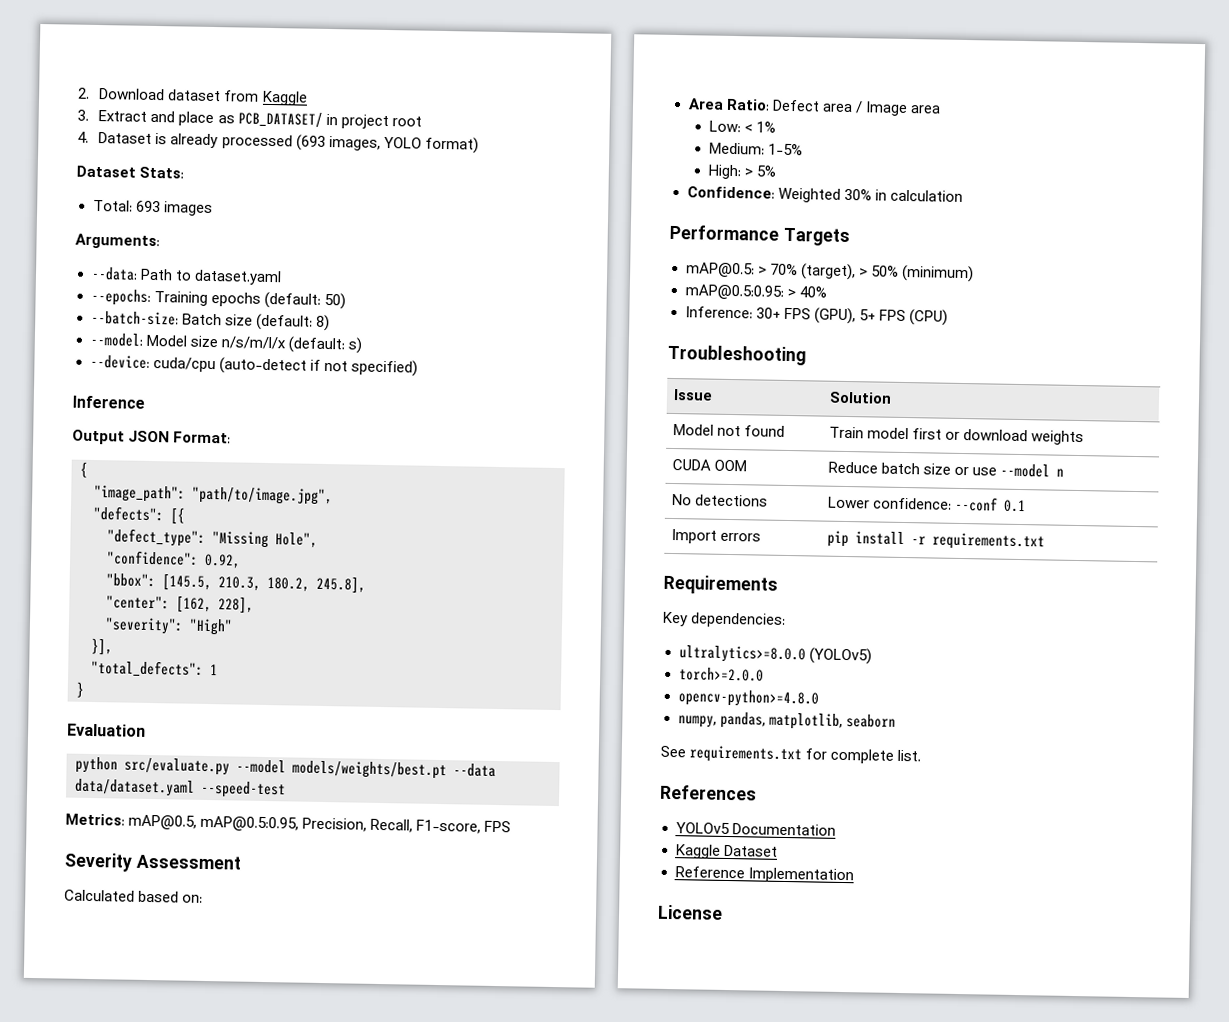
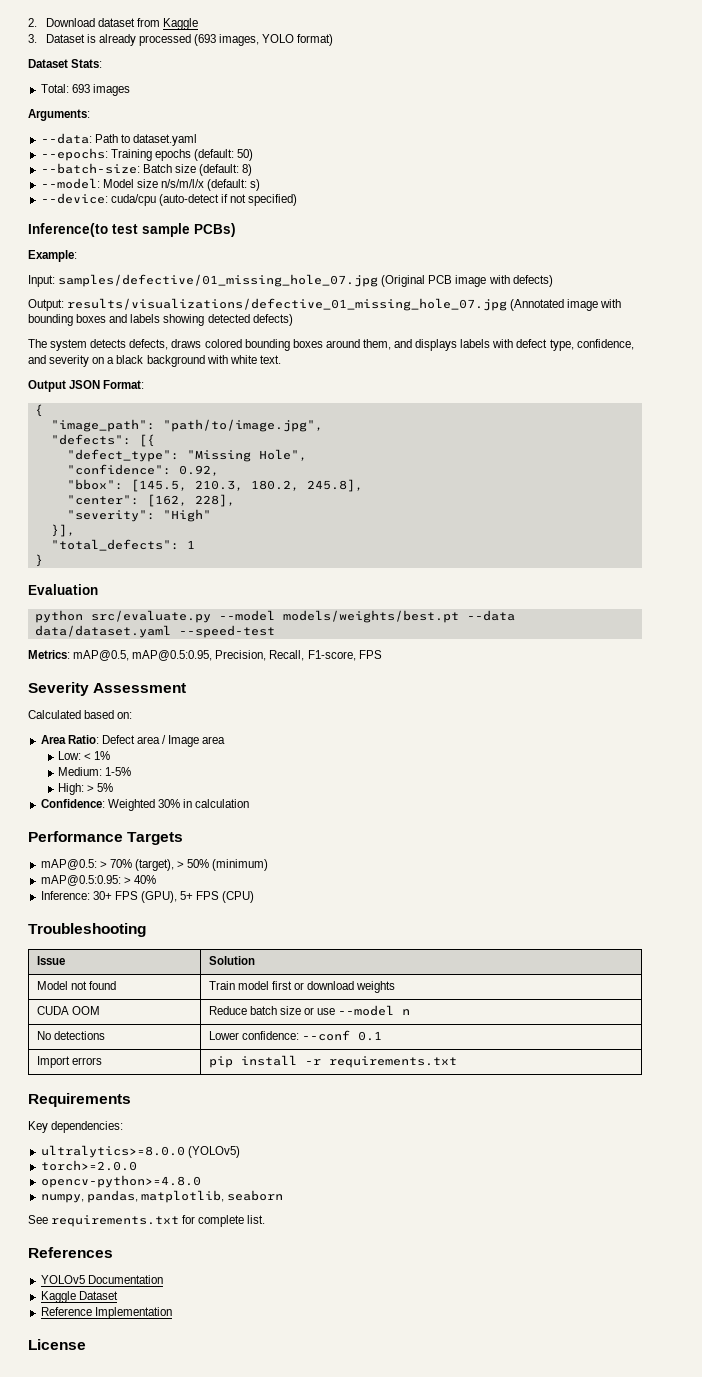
[98,110,422,130] [77,131,89,143] Extract and place as PCB_DATASET/ in project root // 4. -> (37, 38) none
[72,395,145,409] Inference -> [28,223,236,237] [28,250,77,262] [28,274,553,287] [28,298,622,311] [28,314,293,326] [28,339,634,351] [28,355,281,367] Inference(to test sample PCBs) // Example: // Input: samples/defective/01_missing_hole_07.jpg (Original PCB image with defects) // Output: results/visualizations/defective_01_missing_hole_07.jpg (Annotated image with bounding boxes and labels showing detected defects) // The system detects defects, draws colored bounding boxes around them, and displays labels with defect type, confidence, and severity on a black background with white text.

